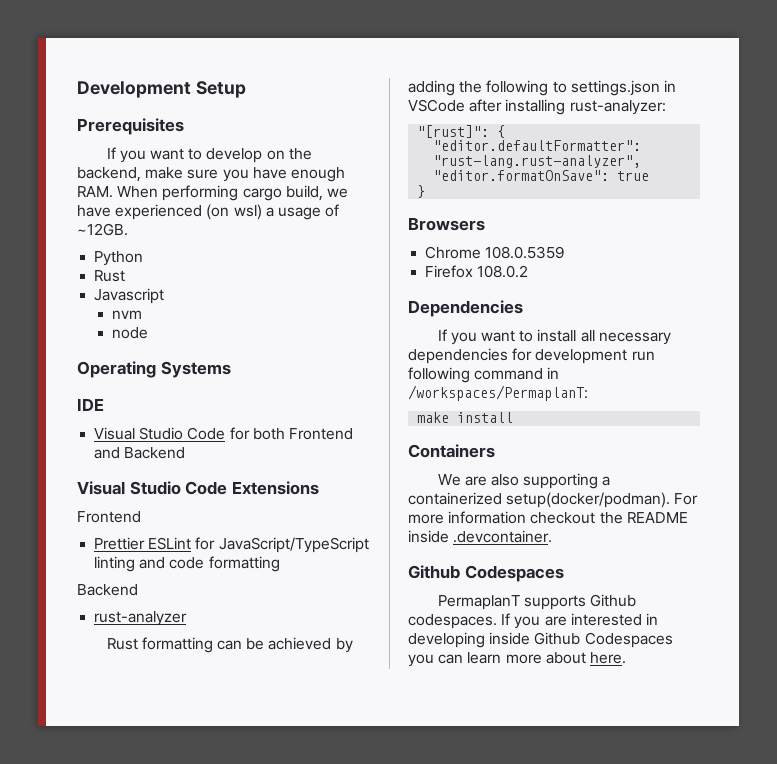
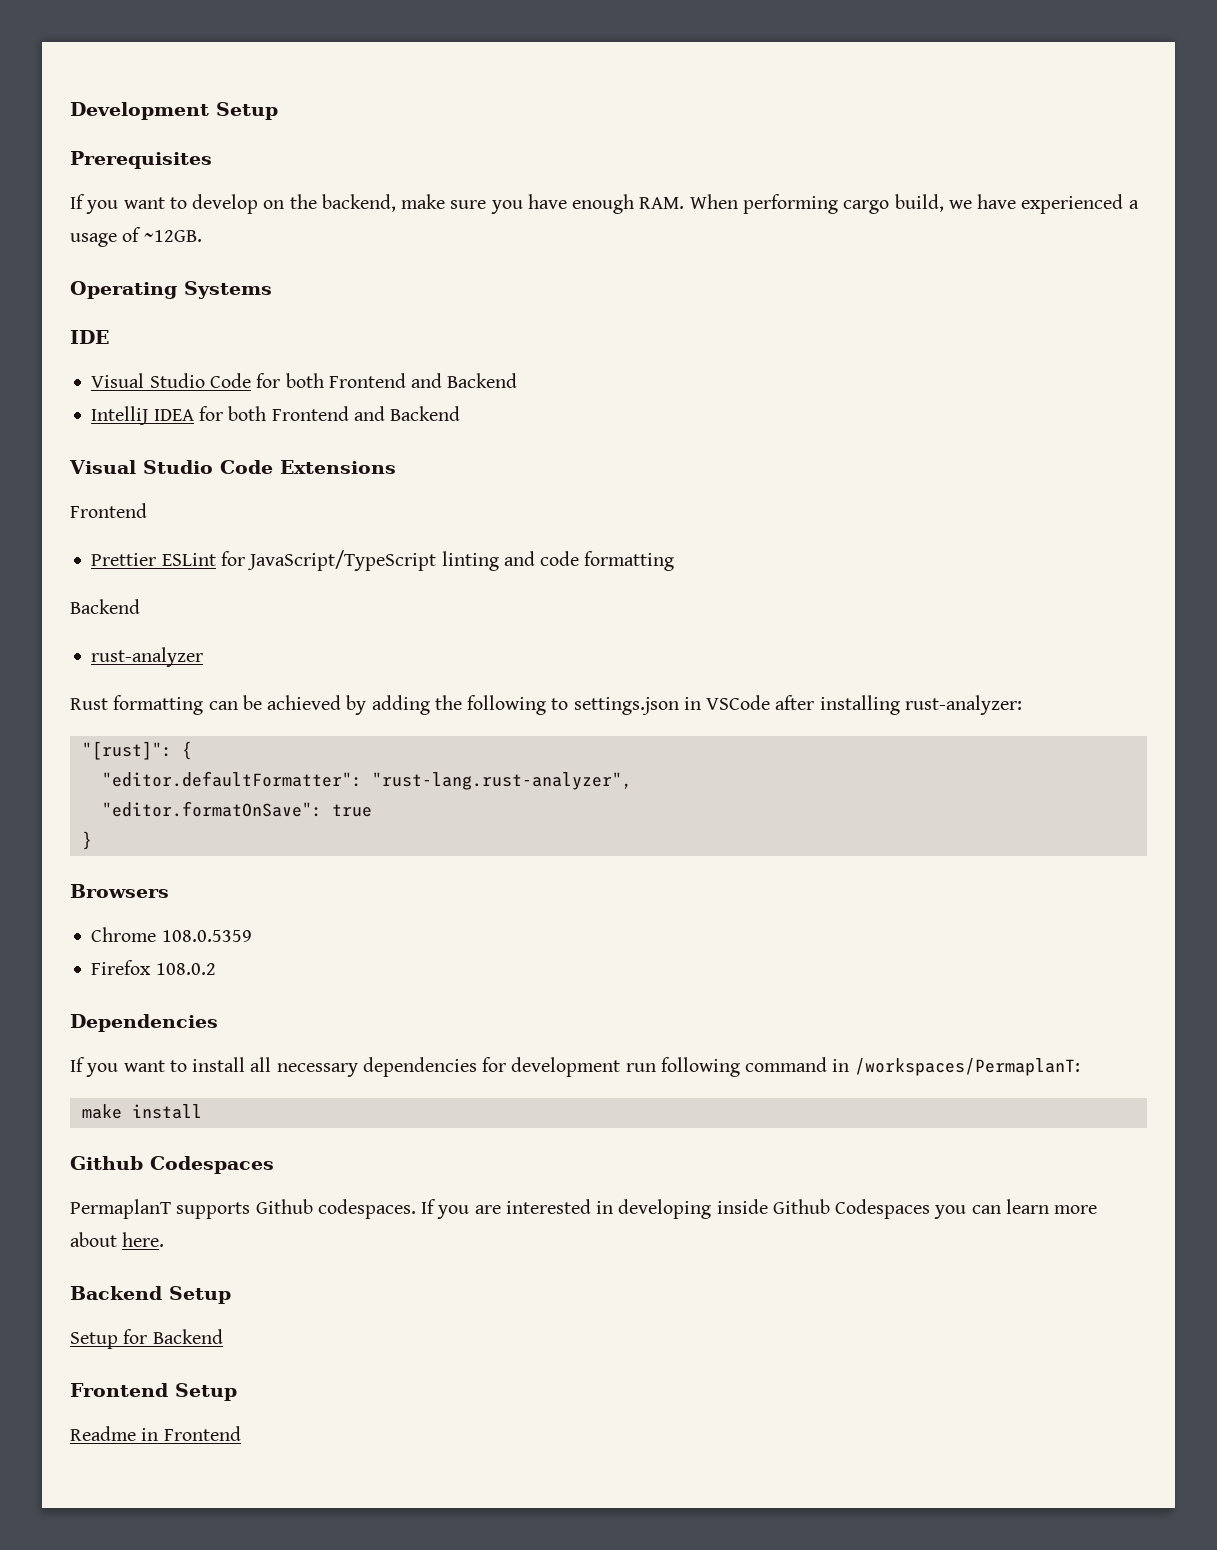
[206,204,262,220] (on wsl) -> (1124, 204) none
[94,251,144,266] [94,270,126,282] [94,288,165,304] [112,310,143,319] [112,327,149,339] // Python // Rust // Javascript // nvm // node -> (202, 236) none
(186, 453) none -> [91,406,461,425] // IntelliJ IDEA for both Frontend and Backend
[408,444,495,458] [437,473,611,489] [408,492,699,508] [408,511,688,524] [408,530,553,543] // Containers // We are also supporting a containerized setup(docker/podman). For more information checkout the README inside .devcontainer. -> (202, 1111) none
(626, 658) none -> [70,1286,231,1304] [70,1329,223,1349] [70,1383,237,1401] [70,1426,241,1441] // Backend Setup // Setup for Backend // Frontend Setup // Readme in Frontend

